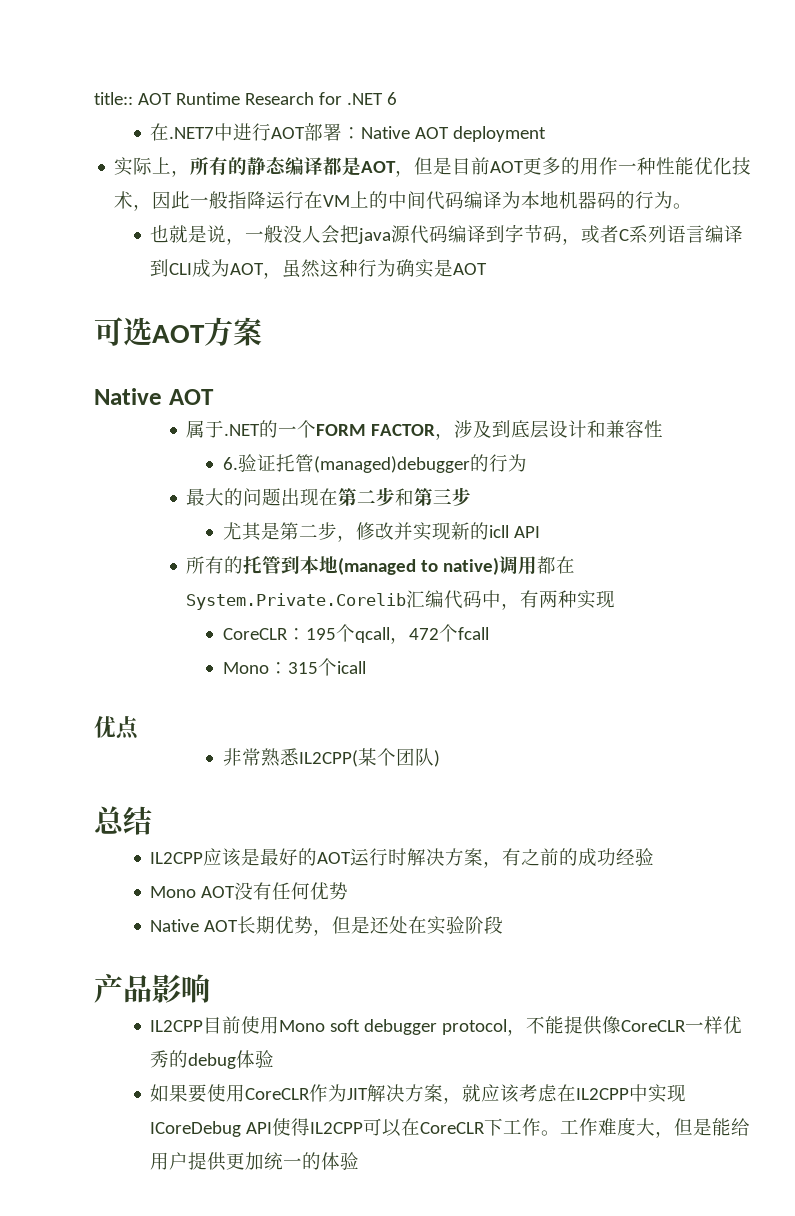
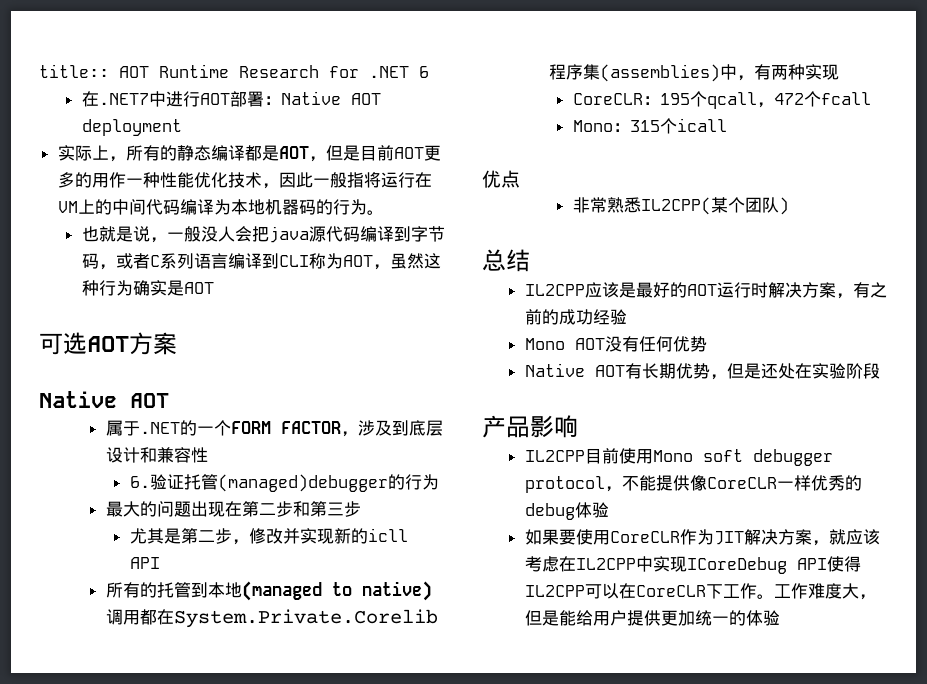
[247,191,267,209] 降 -> [363,172,381,188] 将
[192,259,212,278] 成 -> [308,253,326,269] 称
[406,590,483,609] 汇编代码 -> [548,64,720,82] 程序集(assemblies)
(239, 926) none -> [624,363,642,379] 有

